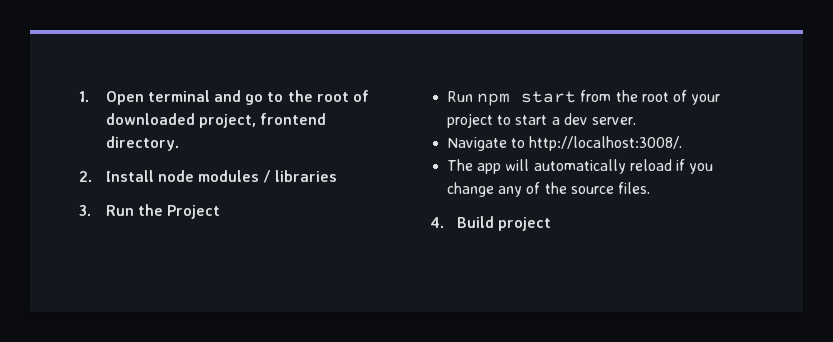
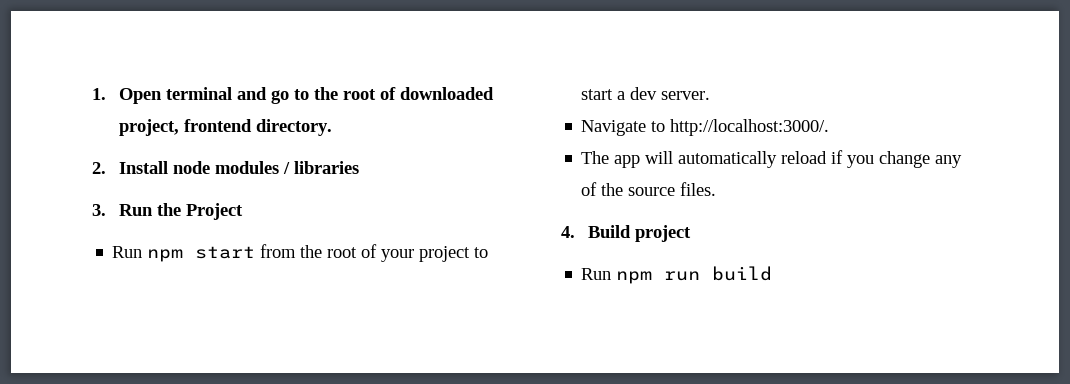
[529,136,683,151] http://localhost:3008/. -> [670,119,830,136] http://localhost:3000/.
(551, 224) none -> [581,266,773,284] // Run npm run build

